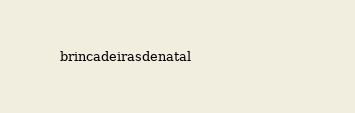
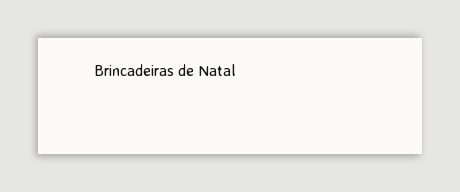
[60,51,191,61] brincadeirasdenatal -> [95,64,237,76] Brincadeiras de Natal

